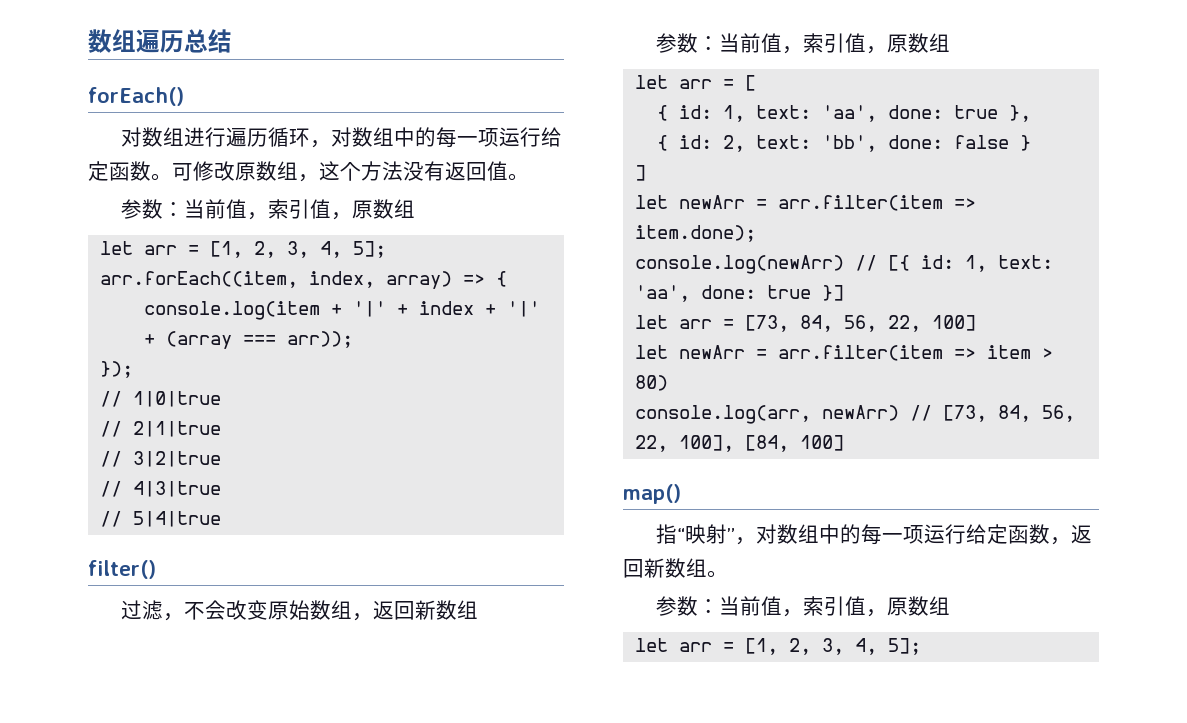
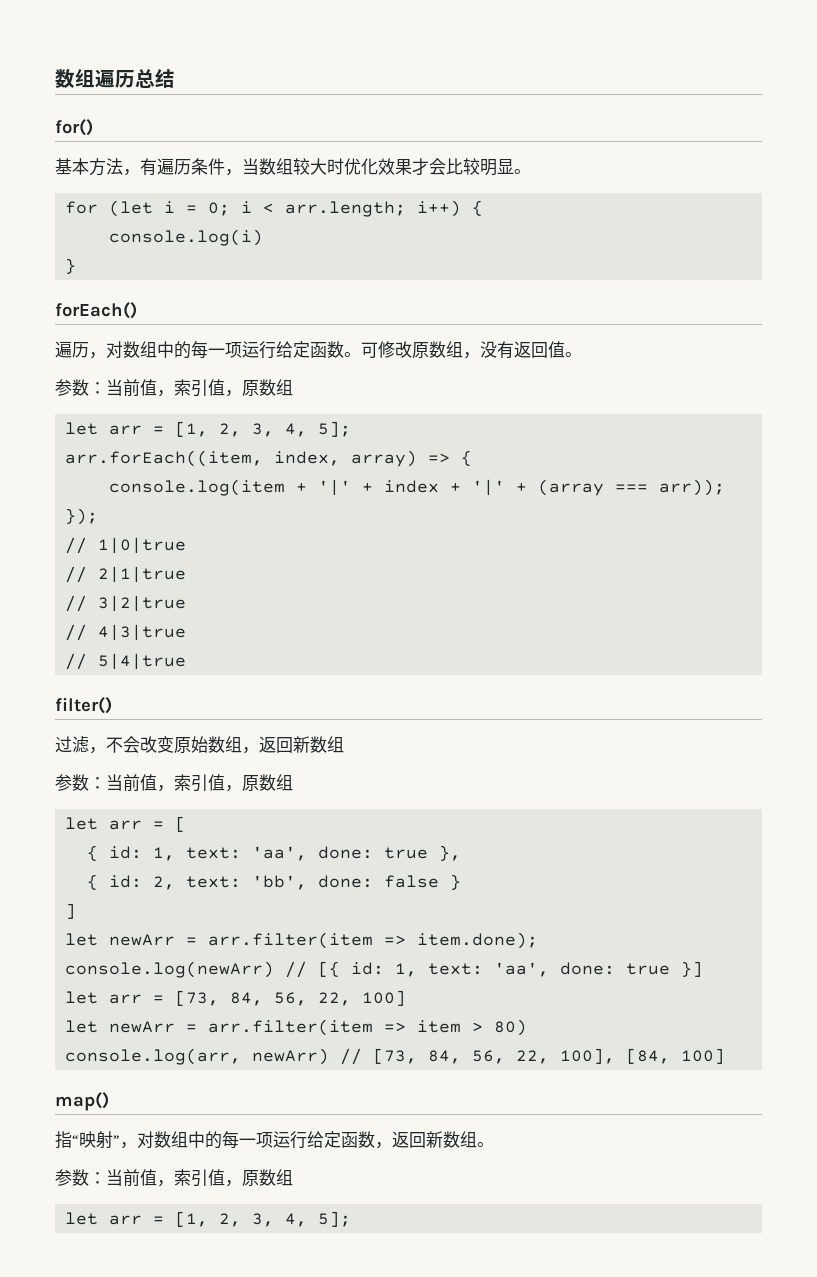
[88,87,184,106] [121,127,311,147] forEach() // 对数组进行遍历循环 -> [55,119,93,136] [55,158,531,176] [65,200,484,217] [109,229,264,246] [65,258,77,274] [55,302,137,319] [55,341,89,358] for() // 基本方法，有遍历条件，当数组较大时优化效果才会比较明显。 // for (let i = 0; i < arr.length; i++) { // console.log(i) // } // forEach() // 遍历
[319,161,403,181] 这个方法 -> (480, 355) none

